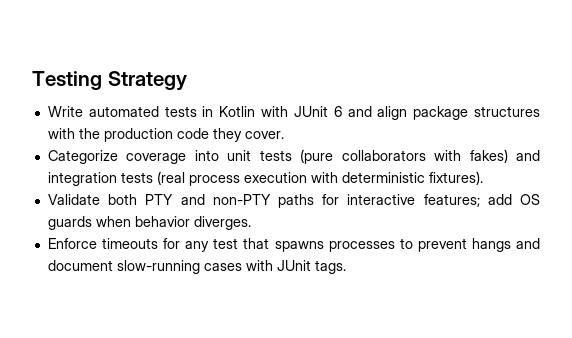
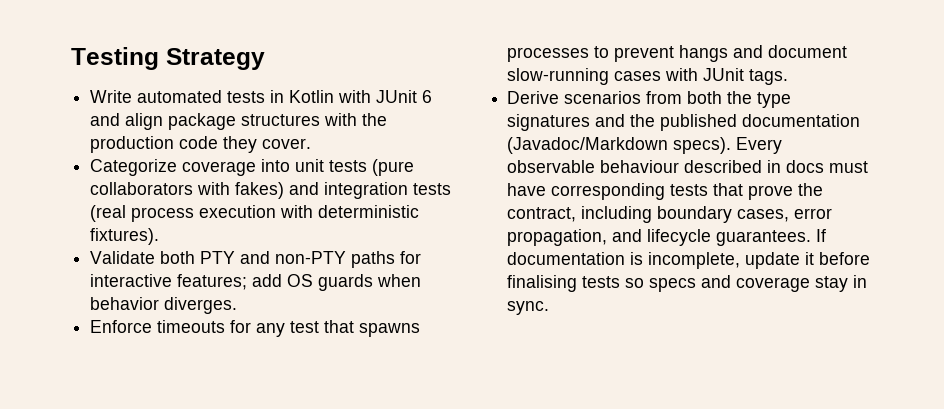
(346, 267) none -> [507,91,792,108] [507,114,861,131] [507,137,783,154] [507,160,869,173] [507,183,824,200] [507,206,833,223] [507,229,827,246] [507,252,871,269] [507,275,868,292] [507,301,550,315] // Derive scenarios from both the type signatures and the published documentation (Javadoc/Markdown specs). Every observable behaviour described in docs must have corresponding tests that prove the contract, including boundary cases, error propagation, and lifecycle guarantees. If documentation is incomplete, update it before finalising tests so specs and coverage stay in sync.

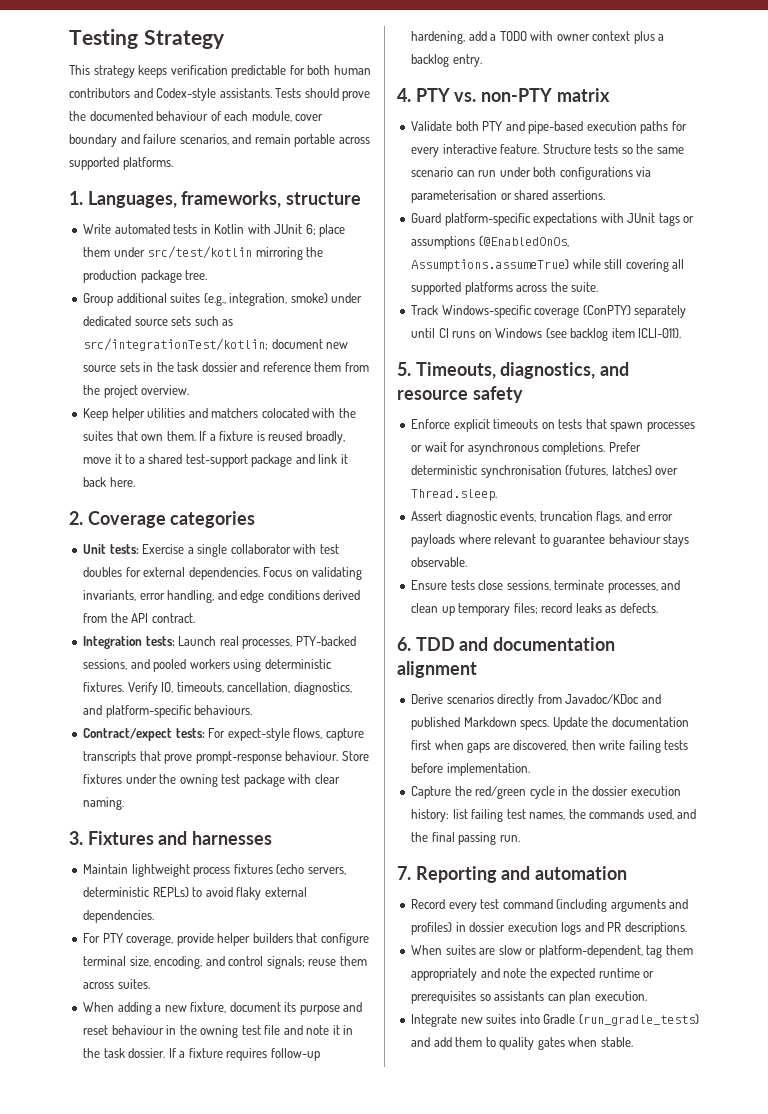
(265, 59) none -> [69,65,371,78] [69,88,371,101] [69,111,324,122] [69,134,370,147] [69,157,173,170] [69,191,362,208] // This strategy keeps verification predictable for both human contributors and Codex-style assistants. Tests should prove the documented behaviour of each module, cover boundary and failure scenarios, and remain portable across supported platforms. // 1. Languages, frameworks, structure
[422,90,433,103] [90,113,388,130] [90,136,312,153] [90,159,415,176] [90,182,452,199] [90,205,420,222] [90,228,160,245] [90,251,422,268] [90,274,422,291] [90,297,238,314] [90,320,421,337] [507,45,848,62] [507,68,789,85] [507,91,792,108] [507,114,861,131] [507,137,783,154] [507,160,869,173] [507,183,824,200] [507,206,833,223] [507,229,827,246] [507,252,871,269] [507,275,868,292] [507,301,550,315] 6 and align package structures with the production code they cover. // Categorize coverage into unit tests (pure collaborators with fakes) and integration tests (real process execution with deterministic fixtures). // Validate both PTY and non-PTY paths for interactive features; add OS guards when behavior diverges. // Enforce timeouts for any test that spawns processes to prevent hangs and document slow-running cases with JUnit tags. // Derive scenarios from both the type signatures and the published documentation (Javadoc/Markdown specs). Every observable behaviour described in docs must have corresponding tests that prove the contract, including boundary cases, error propagation, and lifecycle guarantees. If documentation is incomplete, update it before finalising tests so specs and coverage stay in sync. -> [305,224,346,237] [83,246,324,260] [83,270,208,283] [83,293,363,306] [83,316,234,326] [83,338,349,351] [83,362,369,372] [83,385,190,398] [83,408,356,421] [83,431,345,444] [83,454,348,467] [83,477,135,487] [69,511,256,528] [83,544,339,557] [83,567,363,580] [83,590,361,603] [83,613,195,623] [83,636,356,649] [83,659,332,672] [83,682,352,695] [83,705,253,718] [83,728,364,741] [83,751,369,764] [83,774,340,787] [83,797,125,810] [69,831,273,845] [83,864,346,877] [83,887,307,900] [83,910,155,923] [83,933,369,946] [83,956,367,969] [83,979,150,989] [83,1002,363,1015] [83,1025,354,1038] [83,1048,320,1061] [411,31,665,44] [411,54,482,67] [397,88,610,102] [411,121,687,134] [411,144,684,157] [411,167,652,180] [411,190,605,203] [411,213,695,226] [411,236,569,249] [411,259,685,272] [411,282,599,295] [411,305,687,318] [411,328,682,341] [397,362,630,379] [397,386,523,403] [411,419,695,432] [411,442,641,455] [411,465,679,478] [411,489,498,501] [411,511,674,524] [411,534,690,547] [411,557,468,567] [411,580,681,593] [411,603,658,616] [397,637,616,651] [397,661,477,678] [411,694,661,707] [411,717,689,730] [411,740,689,753] [411,763,530,776] [411,786,681,799] [411,809,697,822] [411,832,520,845] [397,866,628,883] [411,899,689,912] [411,922,687,935] [411,945,693,958] [411,968,655,981] [411,991,647,1004] [411,1014,699,1027] [411,1037,633,1050] 6; place them under src/test/kotlin mirroring the production package tree. // Group additional suites (e.g., integration, smoke) under dedicated source sets such as src/integrationTest/kotlin; document new source sets in the task dossier and reference them from the project overview. // Keep helper utilities and matchers colocated with the suites that own them. If a fixture is reused broadly, move it to a shared test-support package and link it back here. // 2. Coverage categories // Unit tests: Exercise a single collaborator with test doubles for external dependencies. Focus on validating invariants, error handling, and edge conditions derived from the API contract. // Integration tests: Launch real processes, PTY-backed sessions, and pooled workers using deterministic fixtures. Verify IO, timeouts, cancellation, diagnostics, and platform-specific behaviours. // Contract/expect tests: For expect-style flows, capture transcripts that prove prompt-response behaviour. Store fixtures under the owning test package with clear naming. // 3. Fixtures and harnesses // Maintain lightweight process fixtures (echo servers, deterministic REPLs) to avoid flaky external dependencies. // For PTY coverage, provide helper builders that configure terminal size, encoding, and control signals; reuse them across suites. // When adding a new fixture, document its purpose and reset behaviour in the owning test file and note it in the task dossier. If a fixture requires follow-up hardening, add a TODO with owner context plus a backlog entry. // 4. PTY vs. non-PTY matrix // Validate both PTY and pipe-based execution paths for every interactive feature. Structure tests so the same scenario can run under both configurations via parameterisation or shared assertions. // Guard platform-specific expectations with JUnit tags or assumptions (@EnabledOnOs, Assumptions.assumeTrue) while still covering all supported platforms across the suite. // Track Windows-specific coverage (ConPTY) separately until CI runs on Windows (see backlog item ICLI-011). // 5. Timeouts, diagnostics, and resource safety // Enforce explicit timeouts on tests that spawn processes or wait for asynchronous completions. Prefer deterministic synchronisation (futures, latches) over Thread.sleep. // Assert diagnostic events, truncation flags, and error payloads where relevant to guarantee behaviour stays observable. // Ensure tests close sessions, terminate processes, and clean up temporary files; record leaks as defects. // 6. TDD and documentation alignment // Derive scenarios directly from Javadoc/KDoc and published Markdown specs. Update the documentation first when gaps are discovered, then write failing tests before implementation. // Capture the red/green cycle in the dossier execution history: list failing test names, the commands used, and the final passing run. // 7. Reporting and automation // Record every test command (including arguments and profiles) in dossier execution logs and PR descriptions. // When suites are slow or platform-dependent, tag them appropriately and note the expected runtime or prerequisites so assistants can plan execution. // Integrate new suites into Gradle (run_gradle_tests) and add them to quality gates when stable.

